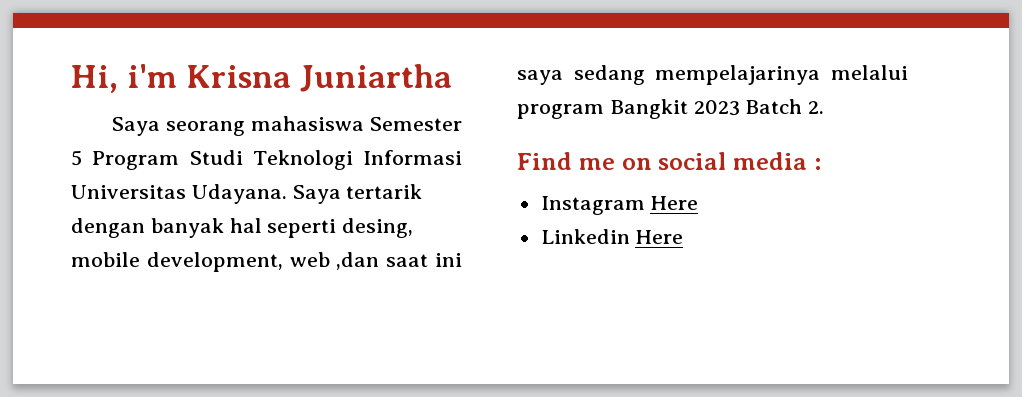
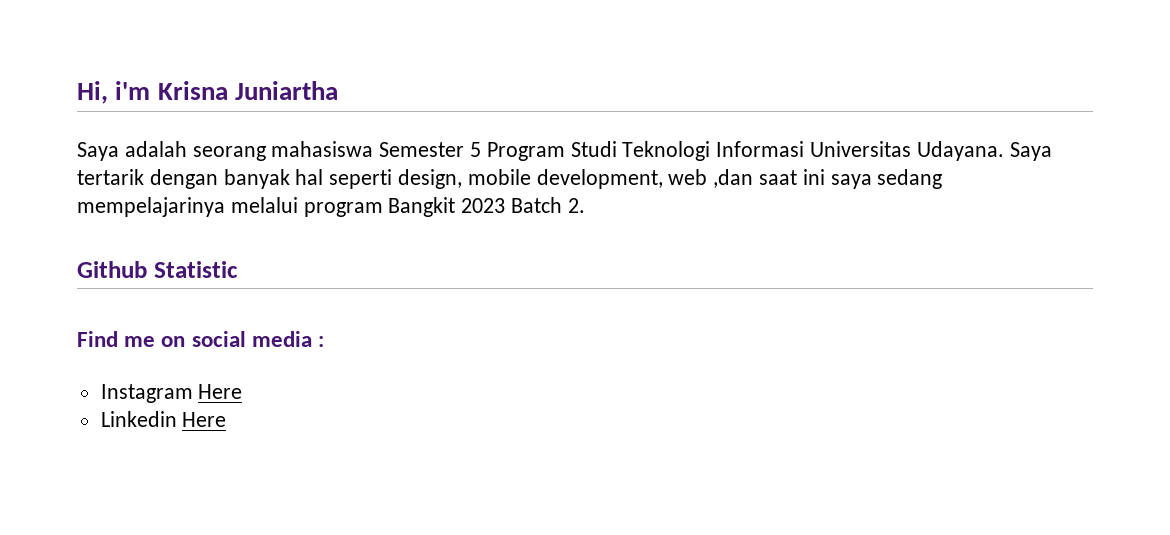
(160, 126) none -> [124,141,187,157] adalah
[342,218,414,238] desing, -> [398,169,463,189] design,
(825, 107) none -> [77,261,238,278] // Github Statistic

